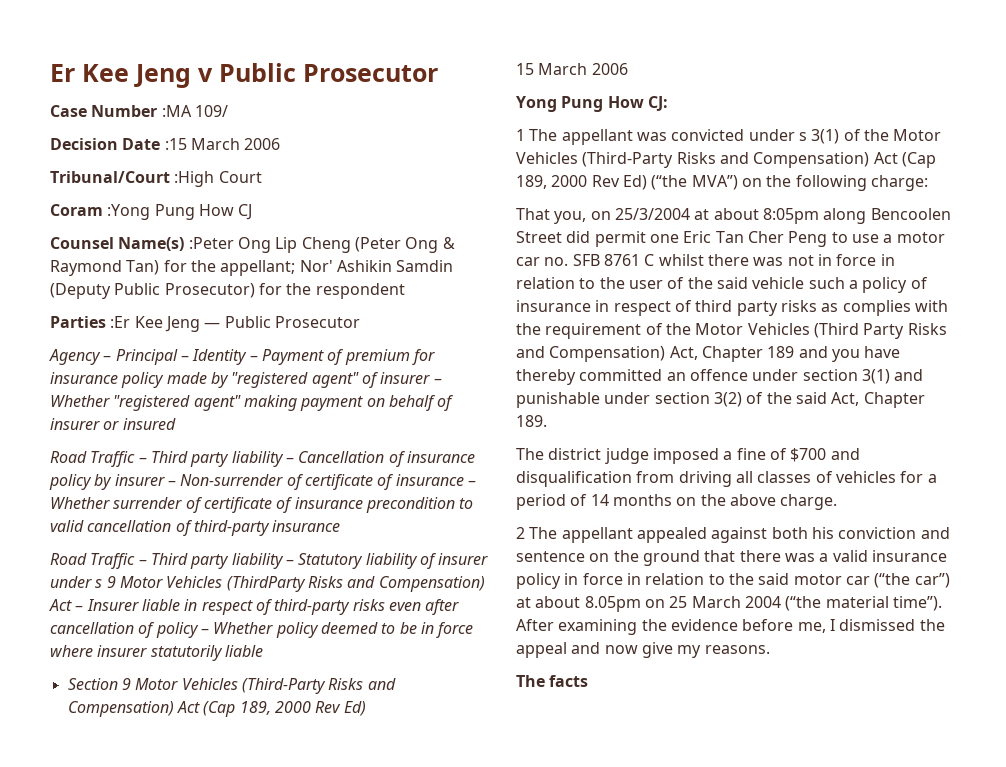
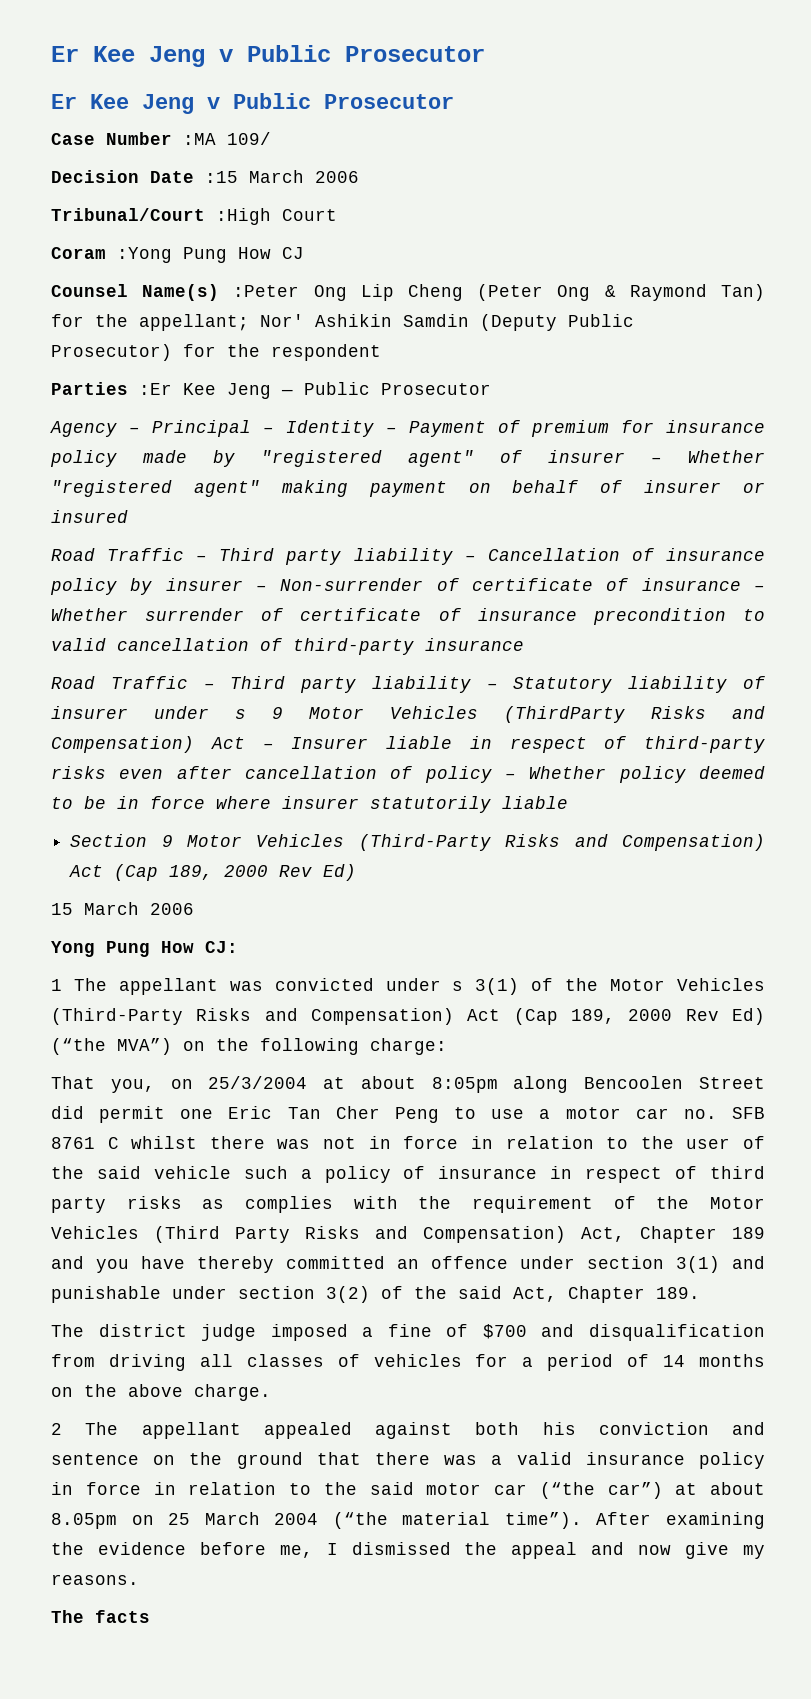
[50,63,438,88] Er Kee Jeng v Public Prosecutor -> [51,45,485,67] [51,93,454,114] Er Kee Jeng v Public Prosecutor // Er Kee Jeng v Public Prosecutor

